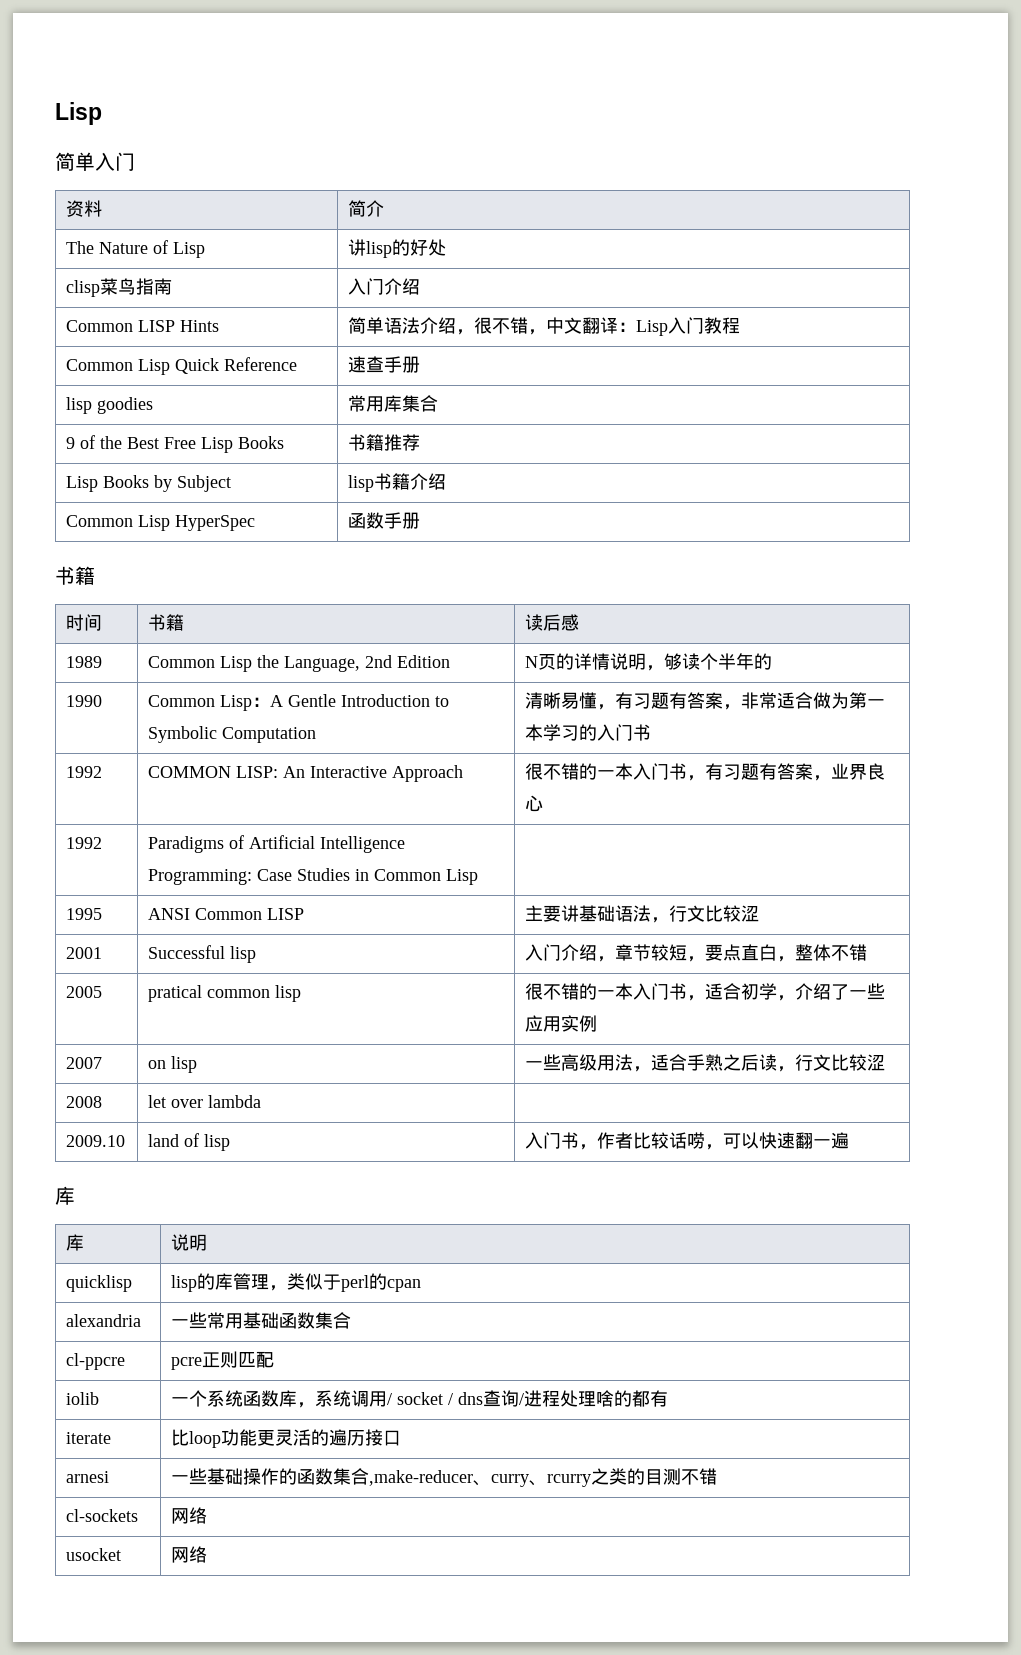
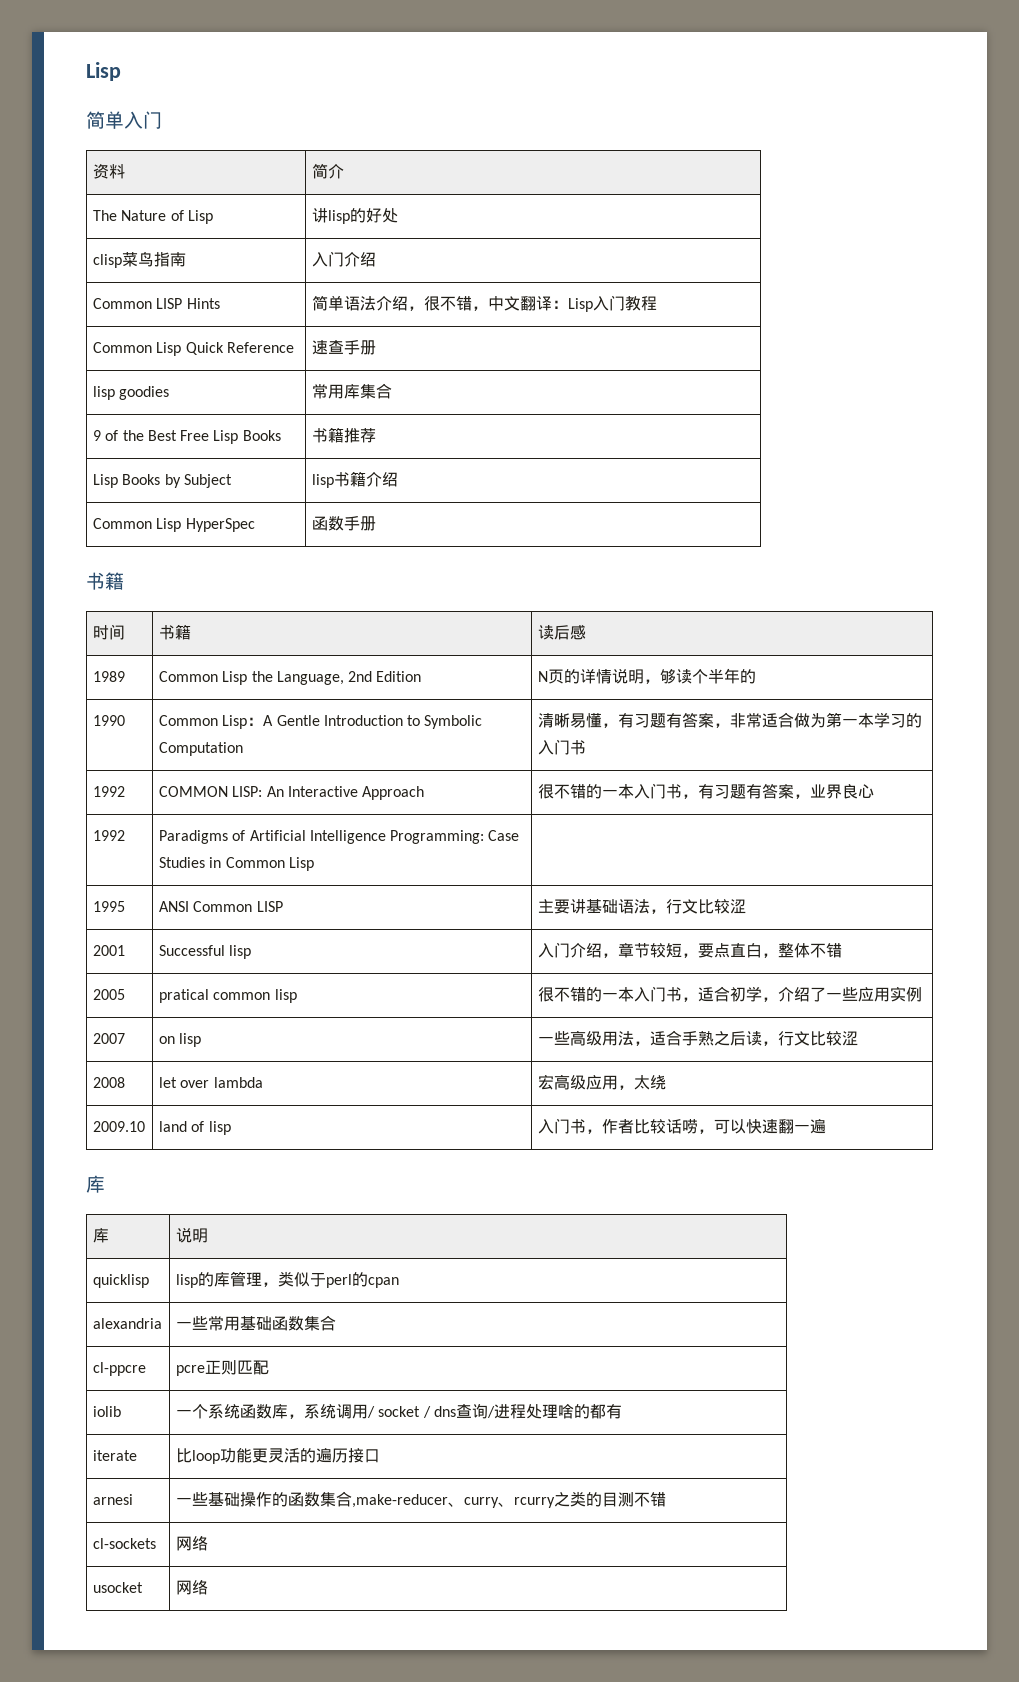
(262, 1101) none -> [537,1074,666,1090] 宏高级应用，太绕

